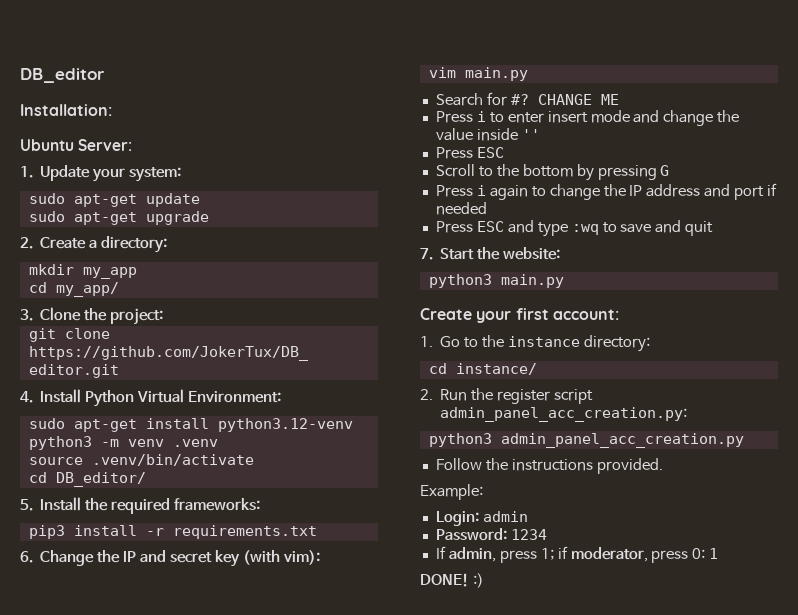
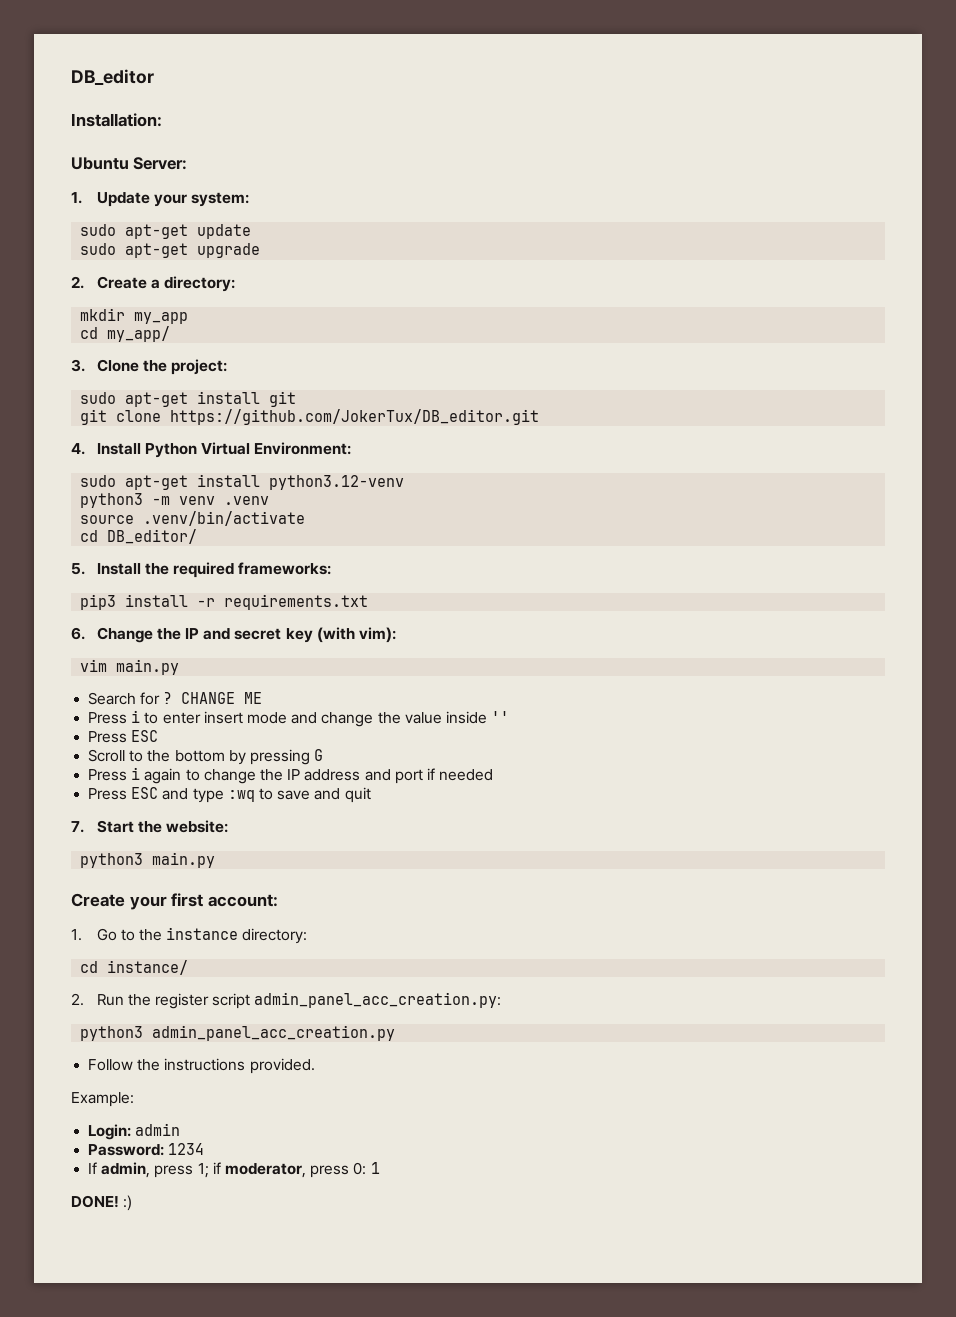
(164, 316) none -> [80,391,297,407] // sudo apt-get install git
[510,94,529,105] #? -> [163,692,173,704] ?

